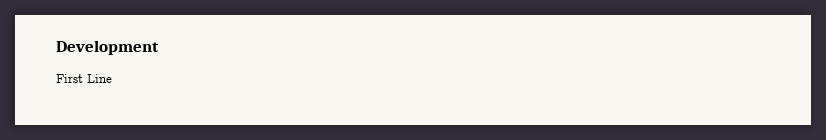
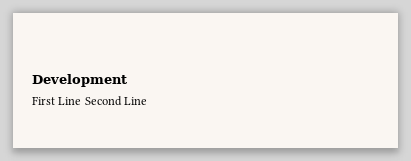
(112, 78) none -> [84,96,148,106] Second Line

